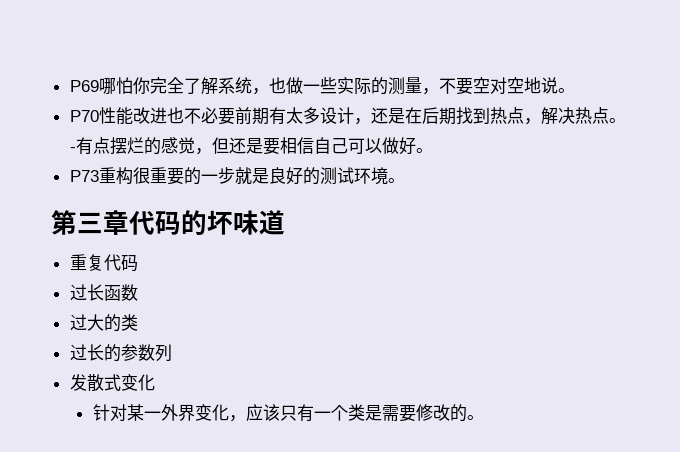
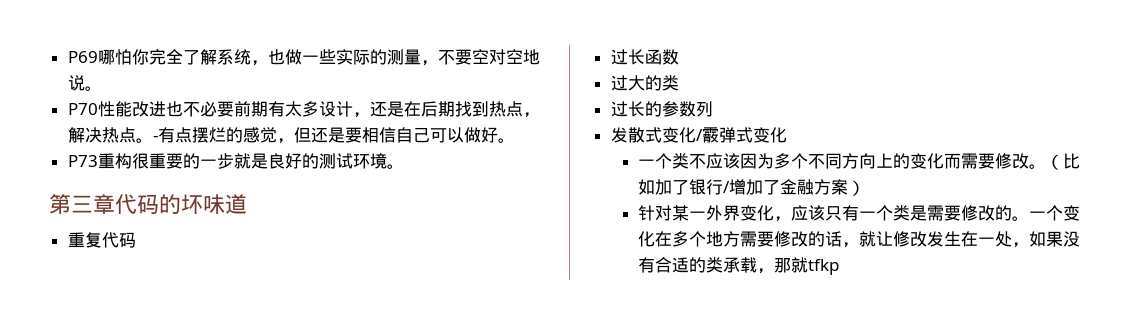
(155, 382) none -> [695,127,787,143] [638,153,1081,170] [638,179,866,196] /霰弹式变化 // 一个类不应该因为多个不同方向上的变化而需要修改。（比如加了银行/增加了金融方案）
(484, 417) none -> [1029,205,1081,221] [638,231,1081,248] [638,257,840,275] 一个变化在多个地方需要修改的话，就让修改发生在一处，如果没有合适的类承载，那就tfkp

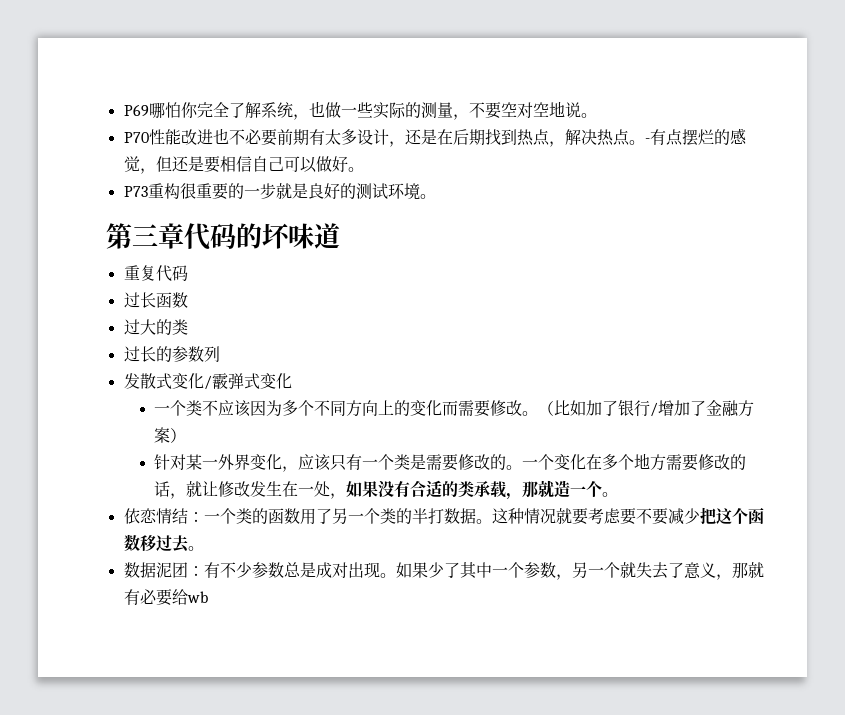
[808,259,840,275] tfkp -> [554,480,619,498] [123,507,764,525] [123,534,204,553] [123,562,764,580] [123,589,208,606] 造一个。 // 依恋情结：一个类的函数用了另一个类的半打数据。这种情况就要考虑要不要减少把这个函数移过去。 // 数据泥团：有不少参数总是成对出现。如果少了其中一个参数，另一个就失去了意义，那就有必要给wb

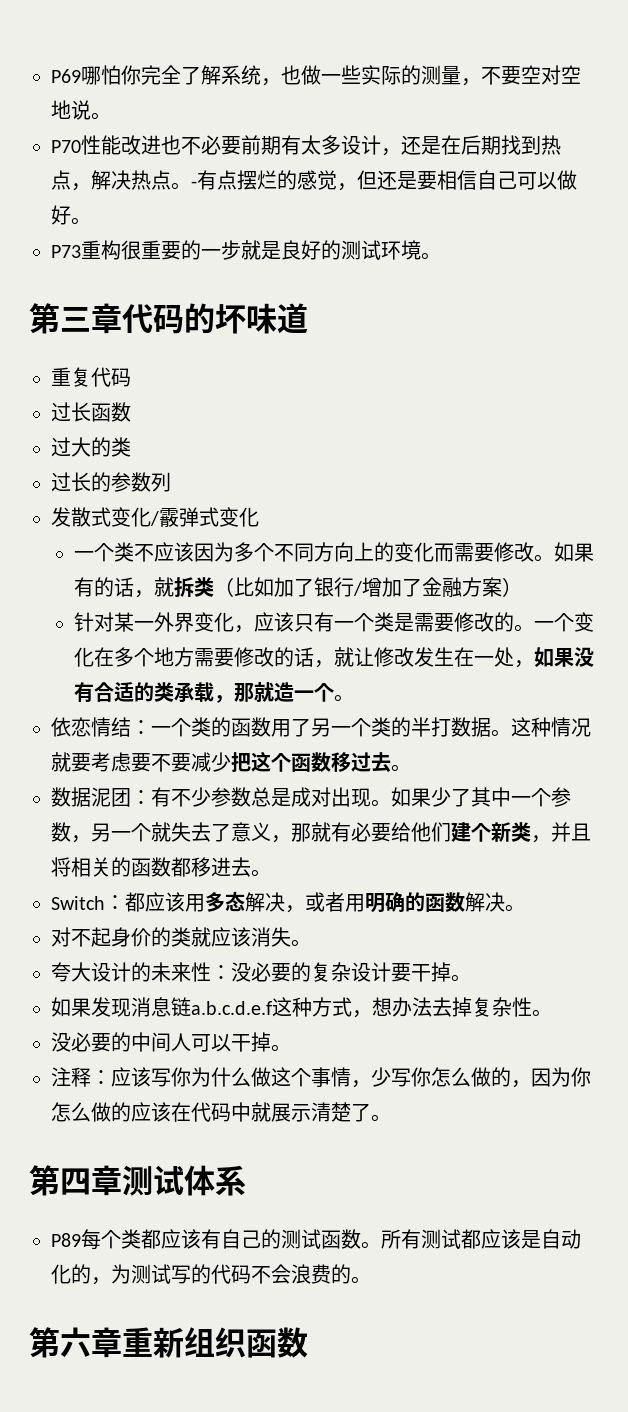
(539, 413) none -> [553,542,594,562] [73,577,214,598] 如果有的话，就拆类
[186,591,208,603] wb -> [411,822,591,843] [51,857,271,877] [51,891,525,913] [51,927,311,947] [51,962,471,982] [51,997,552,1018] [51,1032,291,1052] [51,1067,591,1088] [51,1102,391,1122] [29,1165,246,1196] [51,1229,581,1250] [51,1264,371,1285] [29,1327,308,1358] 他们建个新类，并且将相关的函数都移进去。 // Switch：都应该用多态解决，或者用明确的函数解决。 // 对不起身价的类就应该消失。 // 夸大设计的未来性：没必要的复杂设计要干掉。 // 如果发现消息链a.b.c.d.e.f这种方式，想办法去掉复杂性。 // 没必要的中间人可以干掉。 // 注释：应该写你为什么做这个事情，少写你怎么做的，因为你怎么做的应该在代码中就展示清楚了。 // 第四章测试体系 // P89每个类都应该有自己的测试函数。所有测试都应该是自动化的，为测试写的代码不会浪费的。 // 第六章重新组织函数

